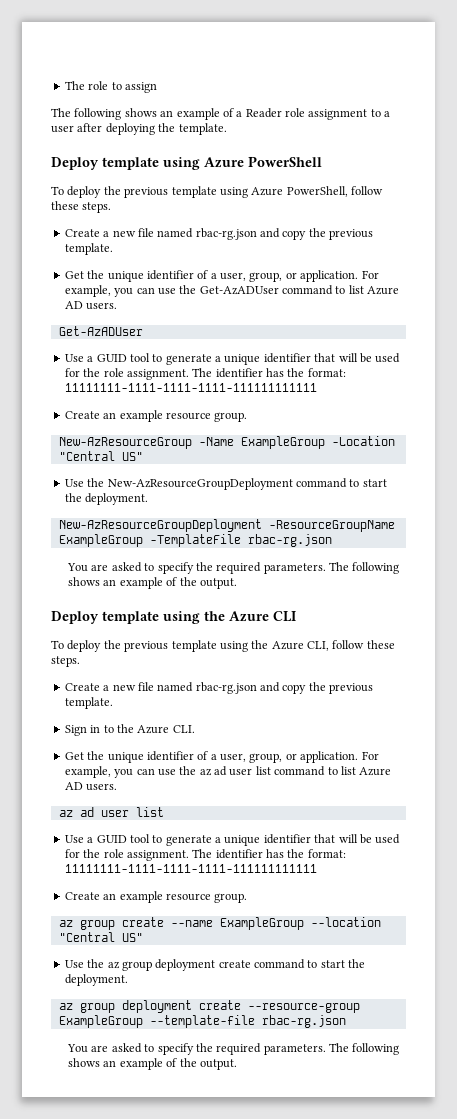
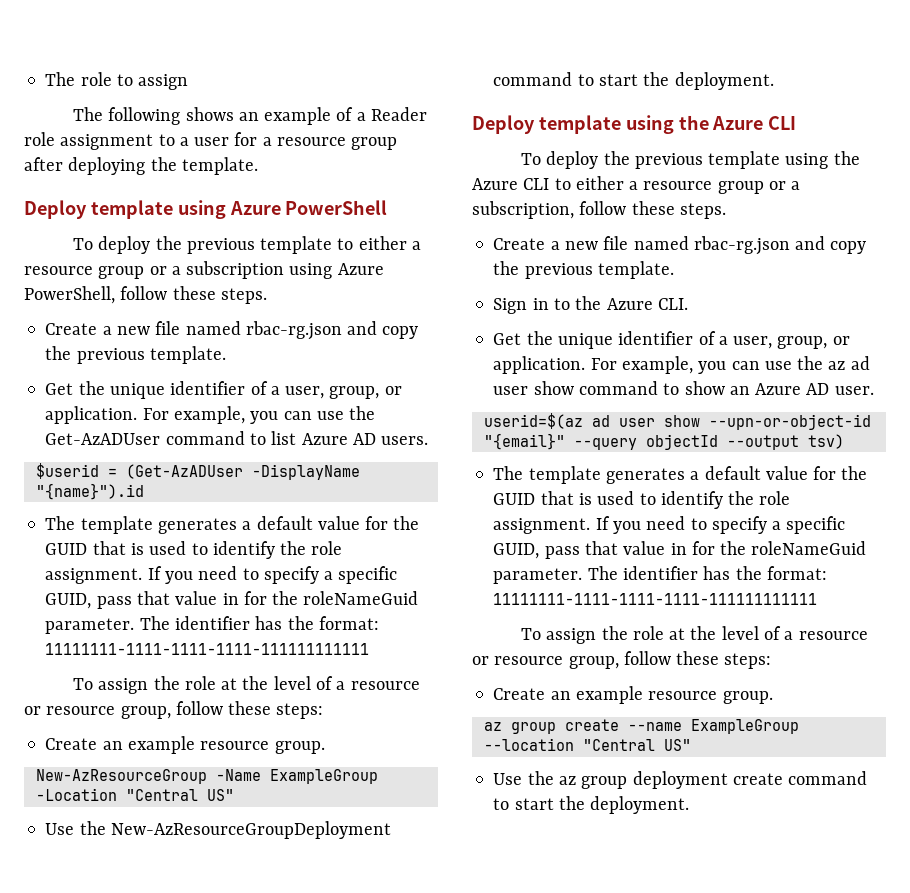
(74, 129) none -> [234,132,398,150] for a resource group
(217, 192) none -> [337,236,421,250] [24,261,285,279] to either a resource group or a subscription
[58,326,143,336] [64,353,401,365] [64,368,346,380] [64,383,317,392] Get-AzADUser // Use a GUID tool to generate a unique identifier that will be used for the role assignment. The identifier has the format: 11111111-1111-1111-1111-111111111111 -> [35,463,360,480] [35,483,144,500] [45,516,420,534] [45,541,343,559] [45,566,398,584] [45,591,419,609] [45,616,379,634] [45,643,370,655] [73,676,420,694] [24,701,324,719] $userid = (Get-AzADUser -DisplayName "{name}").id // The template generates a default value for the GUID that is used to identify the role assignment. If you need to specify a specific GUID, pass that value in for the roleNameGuid parameter. The identifier has the format: 11111111-1111-1111-1111-111111111111 // To assign the role at the level of a resource or resource group, follow these steps:
[58,519,395,532] [58,534,332,547] [67,562,400,574] [68,577,237,589] // New-AzResourceGroupDeployment -ResourceGroupName ExampleGroup -TemplateFile rbac-rg.json // You are asked to specify the required parameters. The following shows an example of the output. -> (774, 81) none
[307,641,329,651] CLI, -> [523,176,801,194] [472,201,574,219] CLI to either a resource group or a subscription,
[255,766,392,776] [64,782,118,791] [58,807,164,817] [64,834,401,846] [64,849,346,861] [64,864,317,873] list command to list Azure AD users. // az ad user list // Use a GUID tool to generate a unique identifier that will be used for the role assignment. The identifier has the format: 11111111-1111-1111-1111-111111111111 -> [533,381,874,395] [483,413,871,430] [483,433,844,450] [493,466,868,484] [493,491,791,509] [493,516,846,534] [493,541,867,559] [493,566,827,584] [493,593,818,605] [521,626,868,644] [472,651,772,669] show command to show an Azure AD user. // userid=$(az ad user show --upn-or-object-id "{email}" --query objectId --output tsv) // The template generates a default value for the GUID that is used to identify the role assignment. If you need to specify a specific GUID, pass that value in for the roleNameGuid parameter. The identifier has the format: 11111111-1111-1111-1111-111111111111 // To assign the role at the level of a resource or resource group, follow these steps:
[58,1000,360,1013] [58,1015,346,1028] [67,1043,400,1055] [68,1058,237,1070] // az group deployment create --resource-group ExampleGroup --template-file rbac-rg.json // You are asked to specify the required parameters. The following shows an example of the output. -> (690, 805) none

